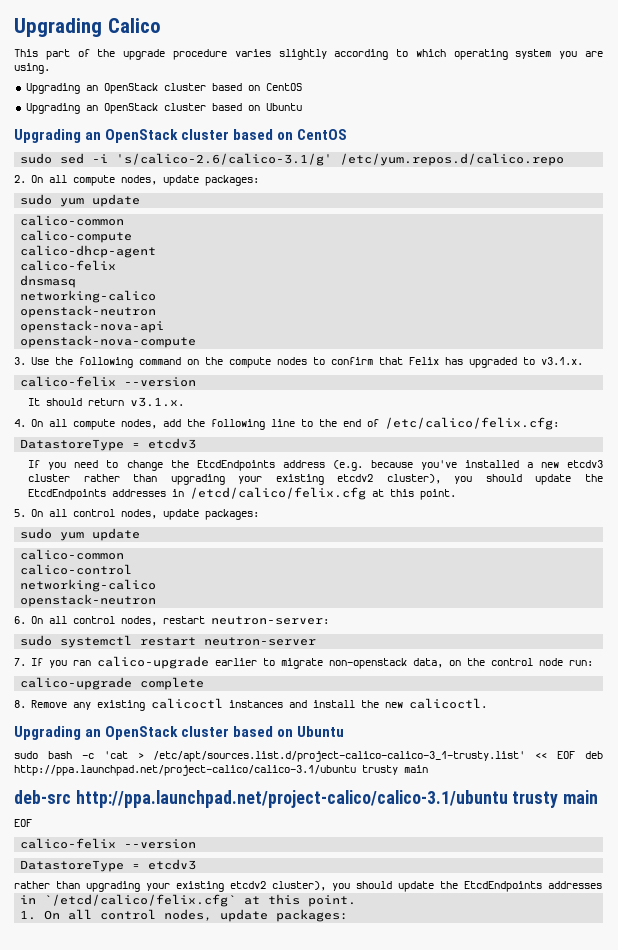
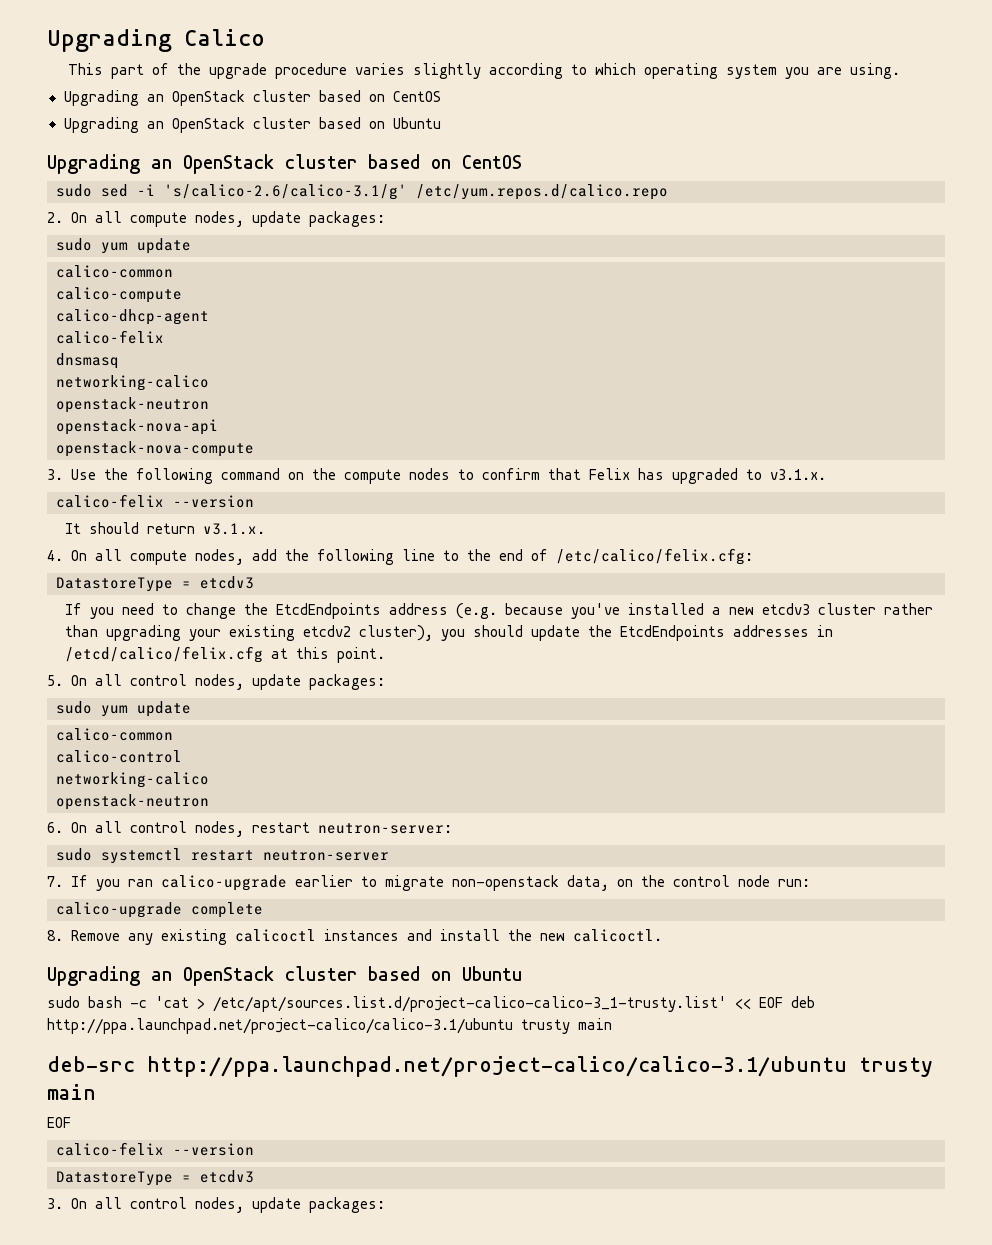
[14,881,602,892] [20,894,357,907] [20,910,37,920] rather than upgrading your existing etcdv2 cluster), you should update the EtcdEndpoints addresses // in `/etcd/calico/felix.cfg` at this point. // 1. -> [47,1198,63,1209] 3.

